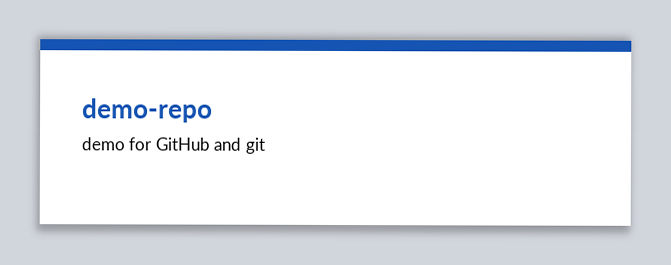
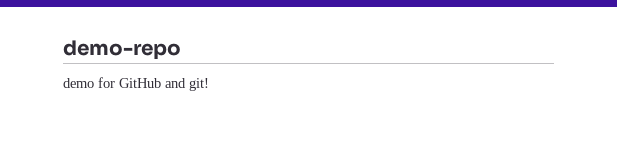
[244,137,265,154] git -> [189,78,209,91] git!

